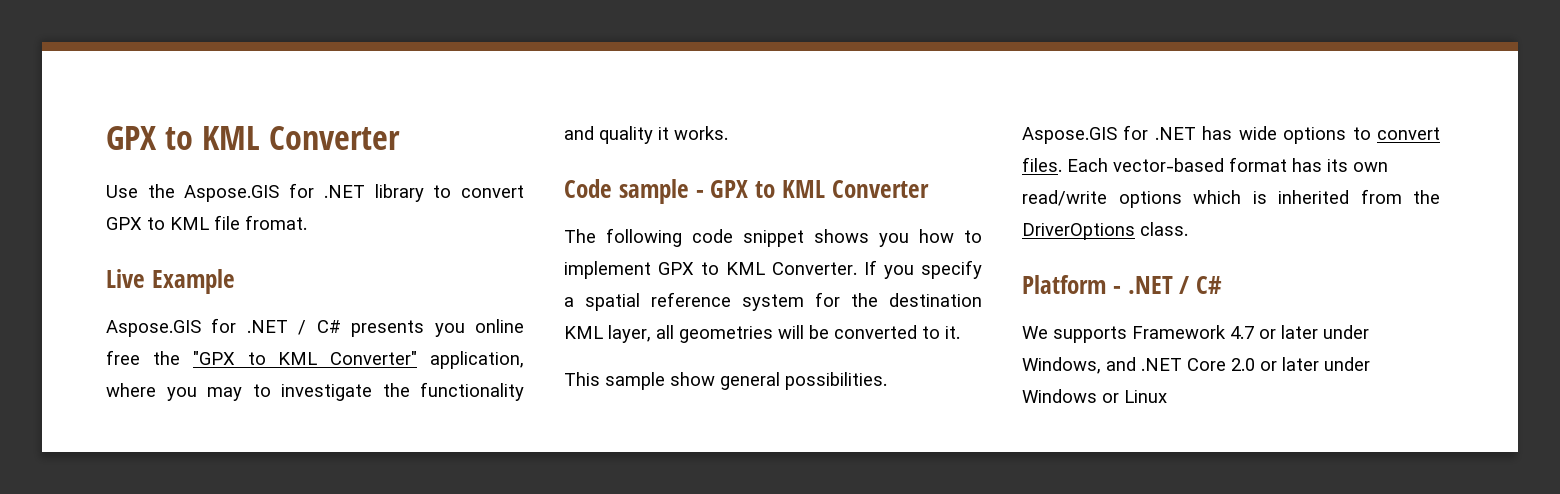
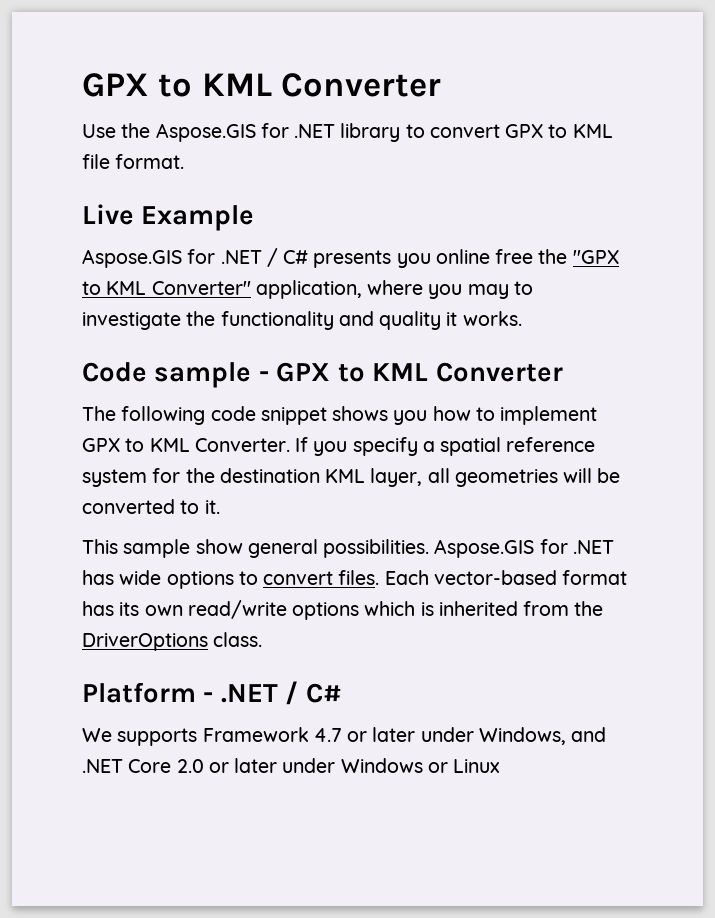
[245,215,307,230] fromat. -> [115,154,185,169] format.

